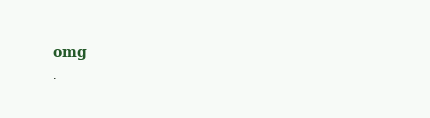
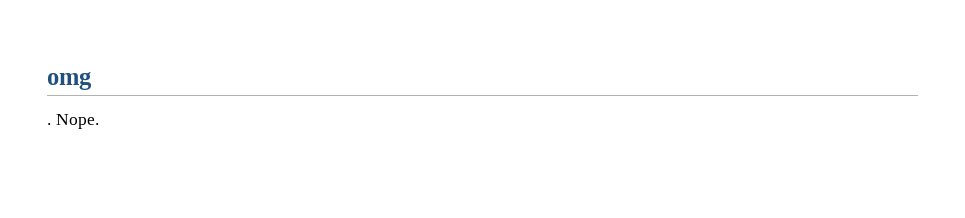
(57, 78) none -> [55,114,99,129] Nope.

